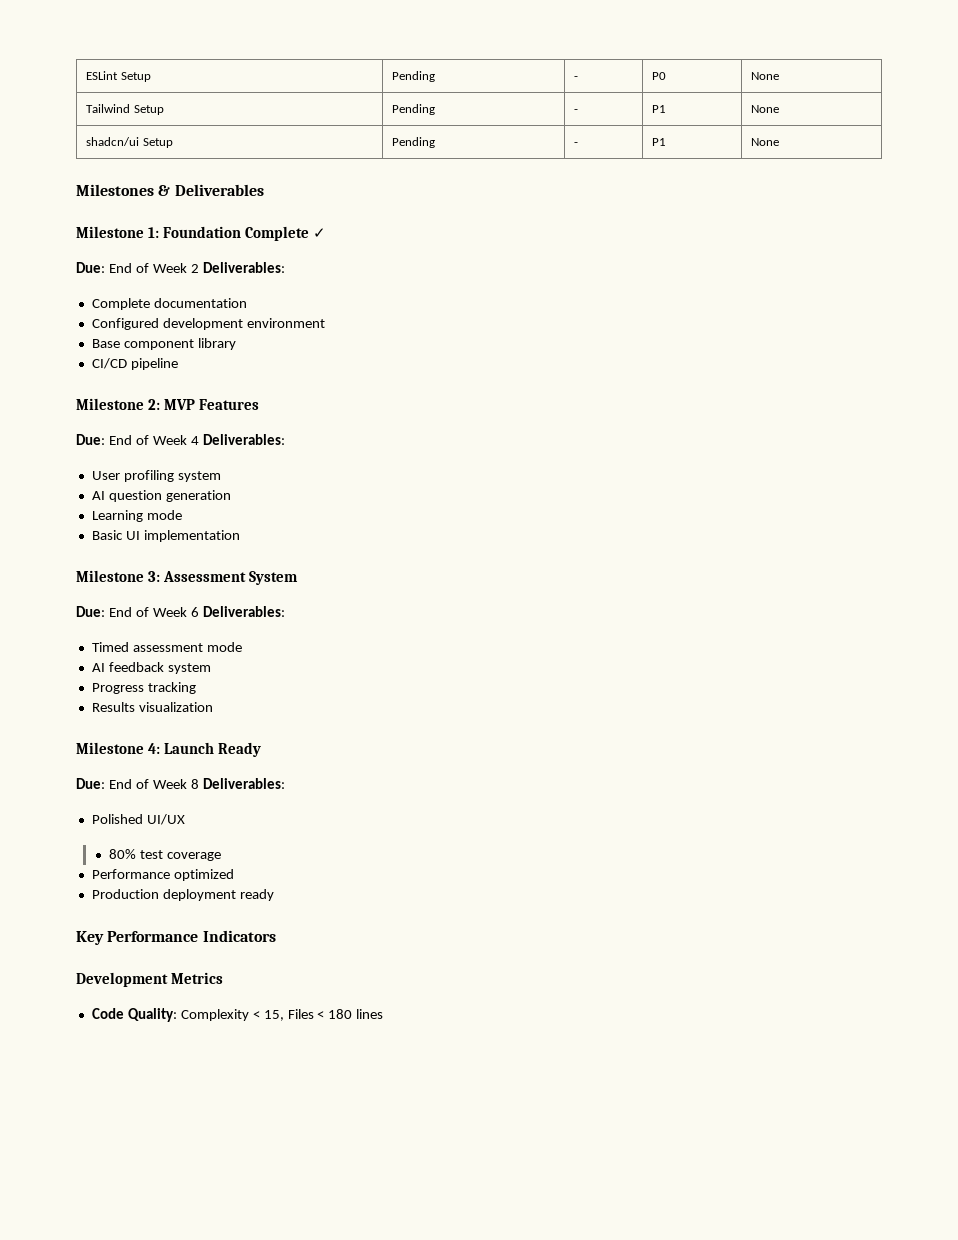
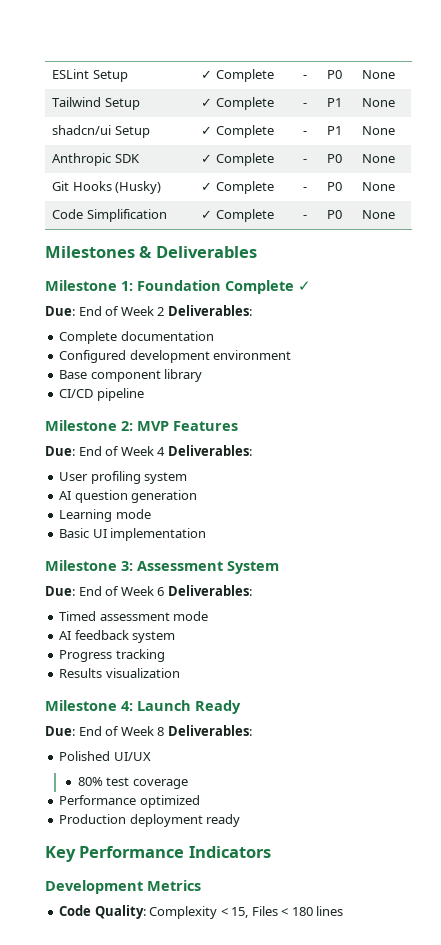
[392,71,436,82] Pending -> [201,69,274,82] ✓ Complete
[392,104,436,115] Pending -> [201,97,274,110] ✓ Complete
[392,137,436,148] [574,142,579,146] [652,138,667,146] [751,138,780,146] Pending | - | P1 | None -> [201,125,274,138] [303,131,308,135] [327,126,343,135] [362,126,396,135] [52,153,140,166] [201,153,274,166] [303,159,308,163] [327,154,343,163] [362,154,396,163] [52,181,162,194] [201,181,274,194] [303,187,308,191] [327,182,343,191] [362,182,396,191] [52,209,167,222] [201,209,274,222] [303,215,308,219] [327,210,343,219] [362,210,396,219] ✓ Complete | - | P1 | None // Anthropic SDK | ✓ Complete | - | P0 | None // Git Hooks (Husky) | ✓ Complete | - | P0 | None // Code Simplification | ✓ Complete | - | P0 | None

